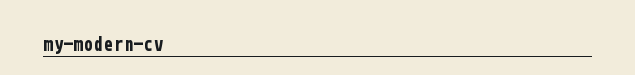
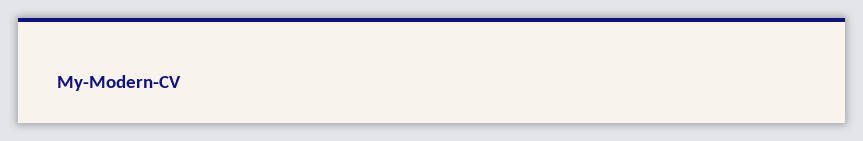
[43,36,163,54] my-modern-cv -> [57,75,181,91] My-Modern-CV

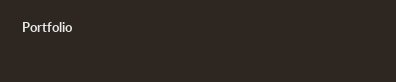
[57,75,181,91] My-Modern-CV -> [22,22,73,32] Portfolio

